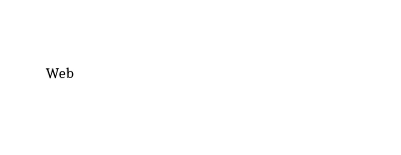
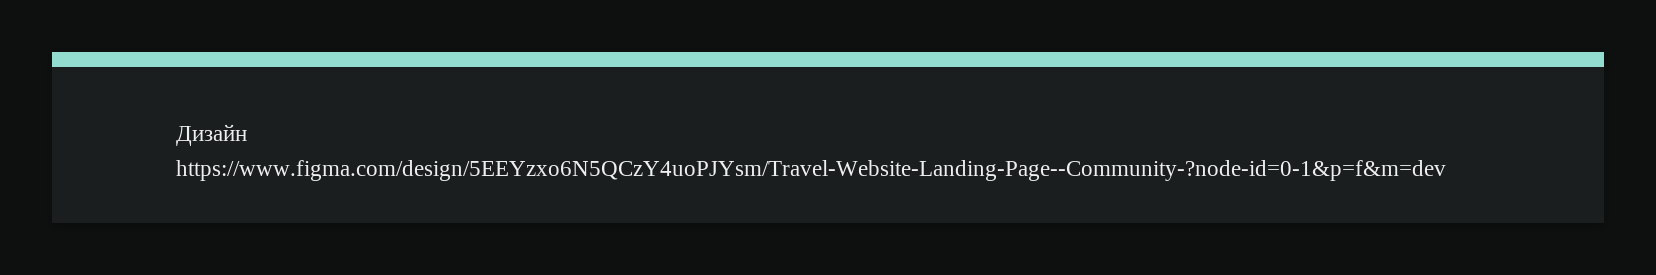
[45,66,74,79] Web -> [176,124,247,146] [176,160,1446,181] Дизайн https://www.figma.com/design/5EEYzxo6N5QCzY4uoPJYsm/Travel-Website-Landing-Page--Community-?node-id=0-1&p=f&m=dev

